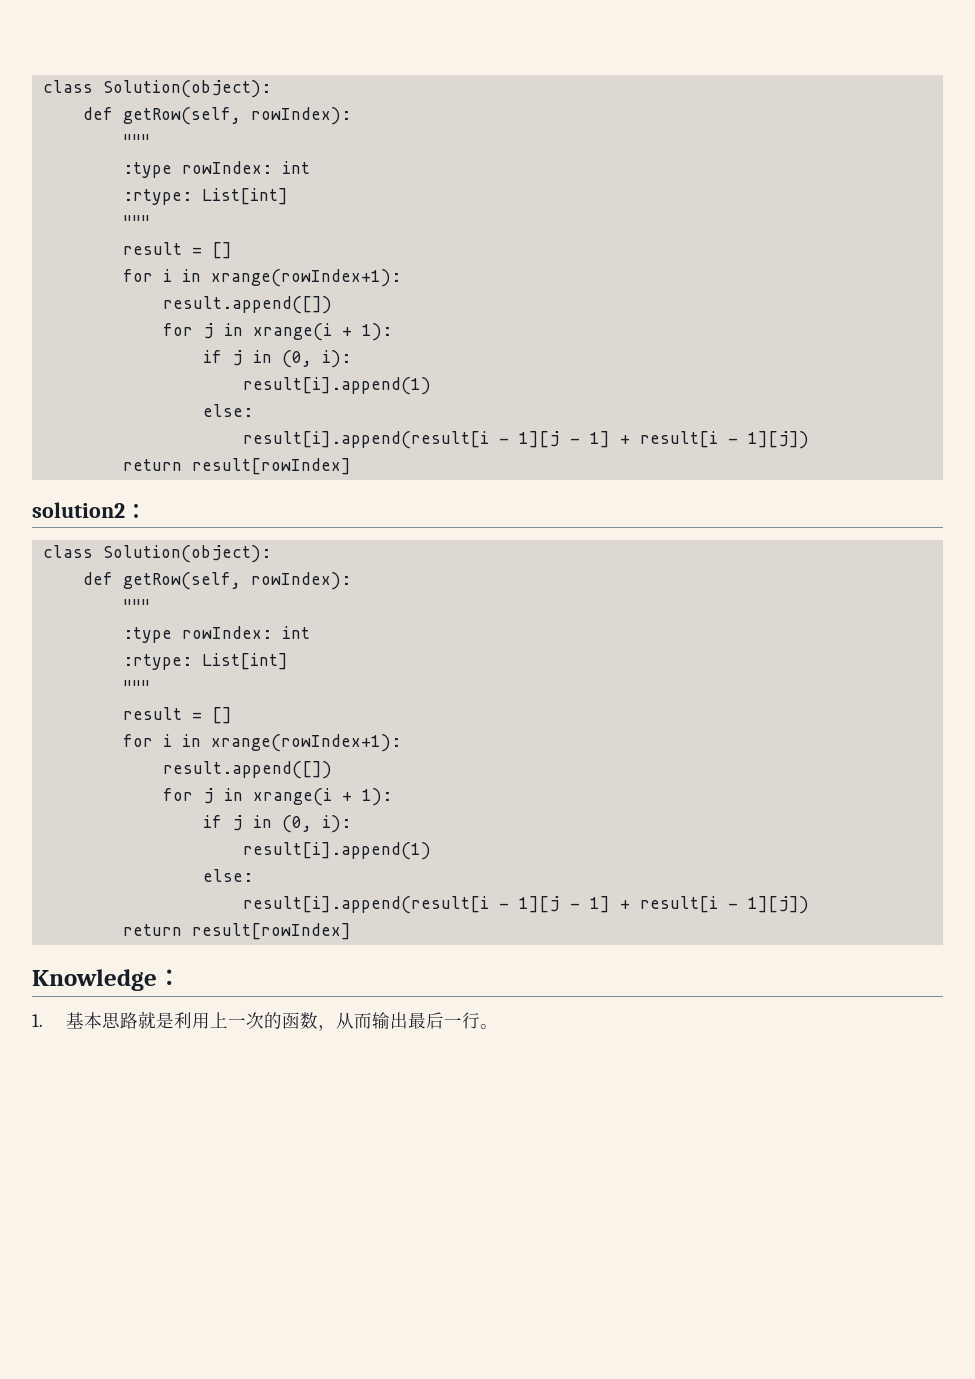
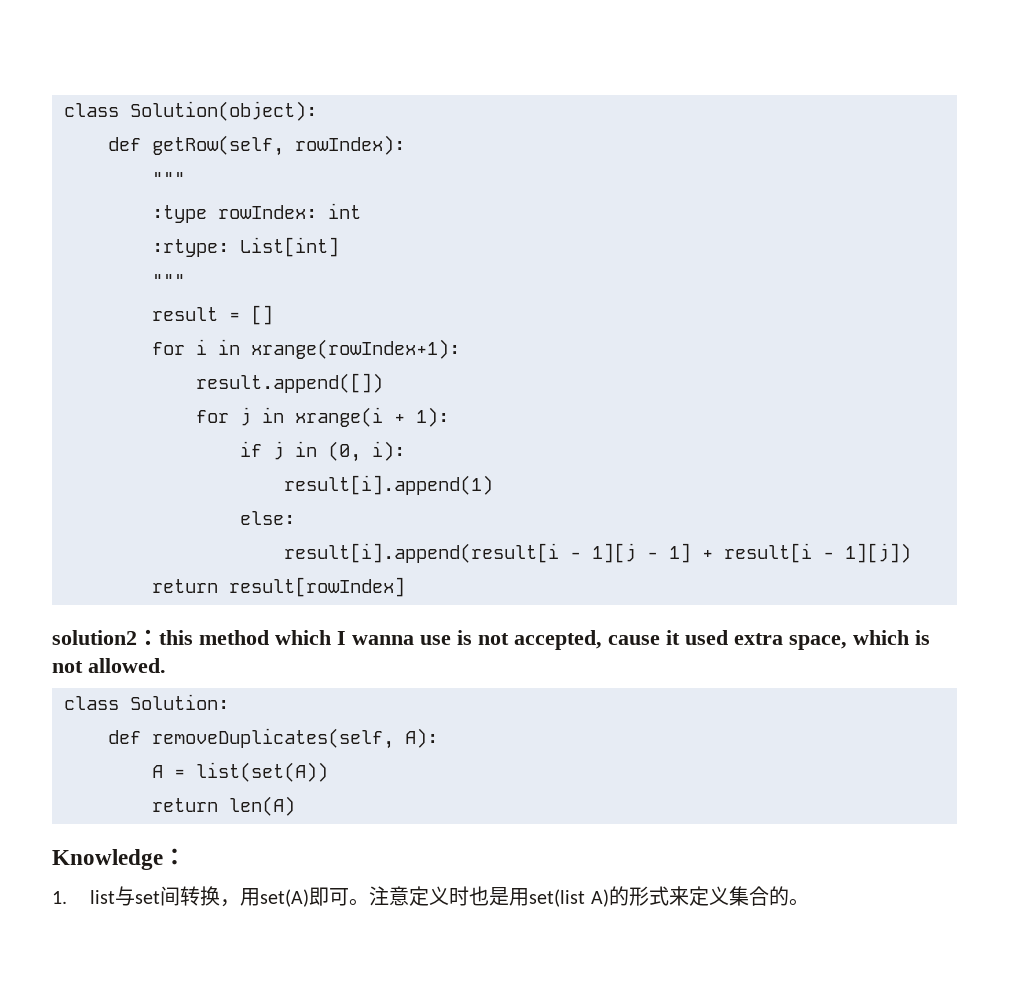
[42,545,271,563] [82,572,351,590] [122,599,150,612] [122,626,310,643] [122,653,288,670] [122,680,150,693] [122,707,232,724] [122,734,401,752] [162,761,332,779] [162,788,392,806] [202,815,351,833] [242,842,431,860] [202,869,253,882] [242,896,809,914] [122,923,351,940] // class Solution(object): // def getRow(self, rowIndex): // """ // :type rowIndex: int // :rtype: List[int] // """ // result = [] // for i in xrange(rowIndex+1): // result.append([]) // for j in xrange(i + 1): // if j in (0, i): // result[i].append(1) // else: // result[i].append(result[i - 1][j - 1] + result[i - 1][j]) // return result[rowIndex] -> [159,630,930,650] [52,658,166,673] [64,694,229,710] [108,728,438,749] [152,762,328,782] [152,796,295,816] this method which I wanna use is not accepted, cause it used extra space, which is not allowed. // class Solution: // def removeDuplicates(self, A): // A = list(set(A)) // return len(A)
[65,1011,480,1031] 基本思路就是利用上一次的函数，从而输出最后一行 -> [90,886,789,907] list与set间转换，用set(A)即可。注意定义时也是用set(list A)的形式来定义集合的

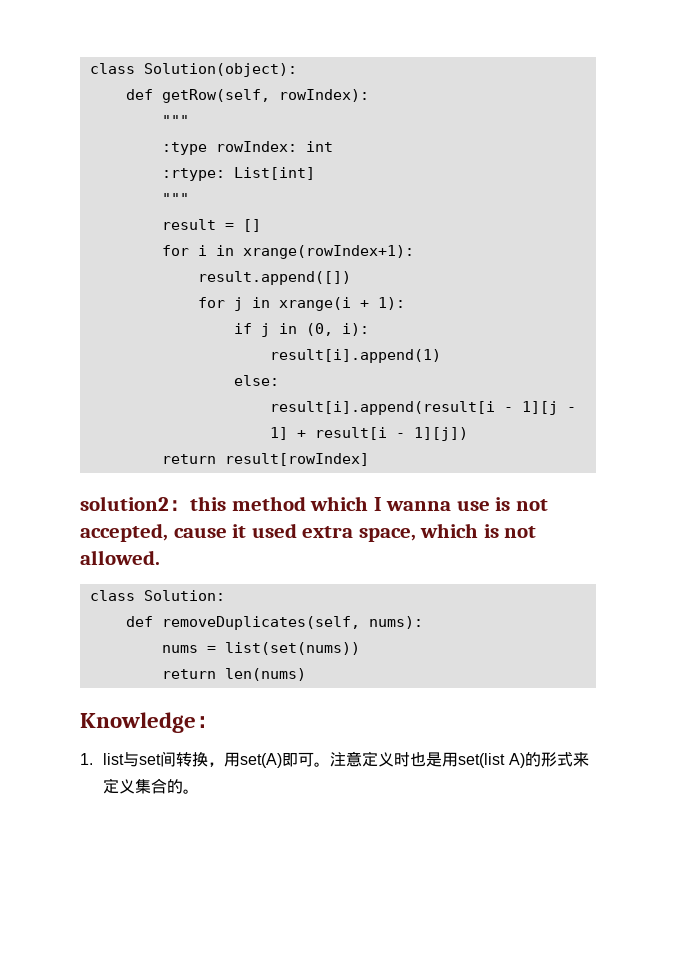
[405,728,438,748] [152,762,328,782] [152,796,295,816] A): // A = list(set(A)) // return len(A) -> [368,616,423,629] [161,642,360,655] [161,668,306,681] nums): // nums = list(set(nums)) // return len(nums)

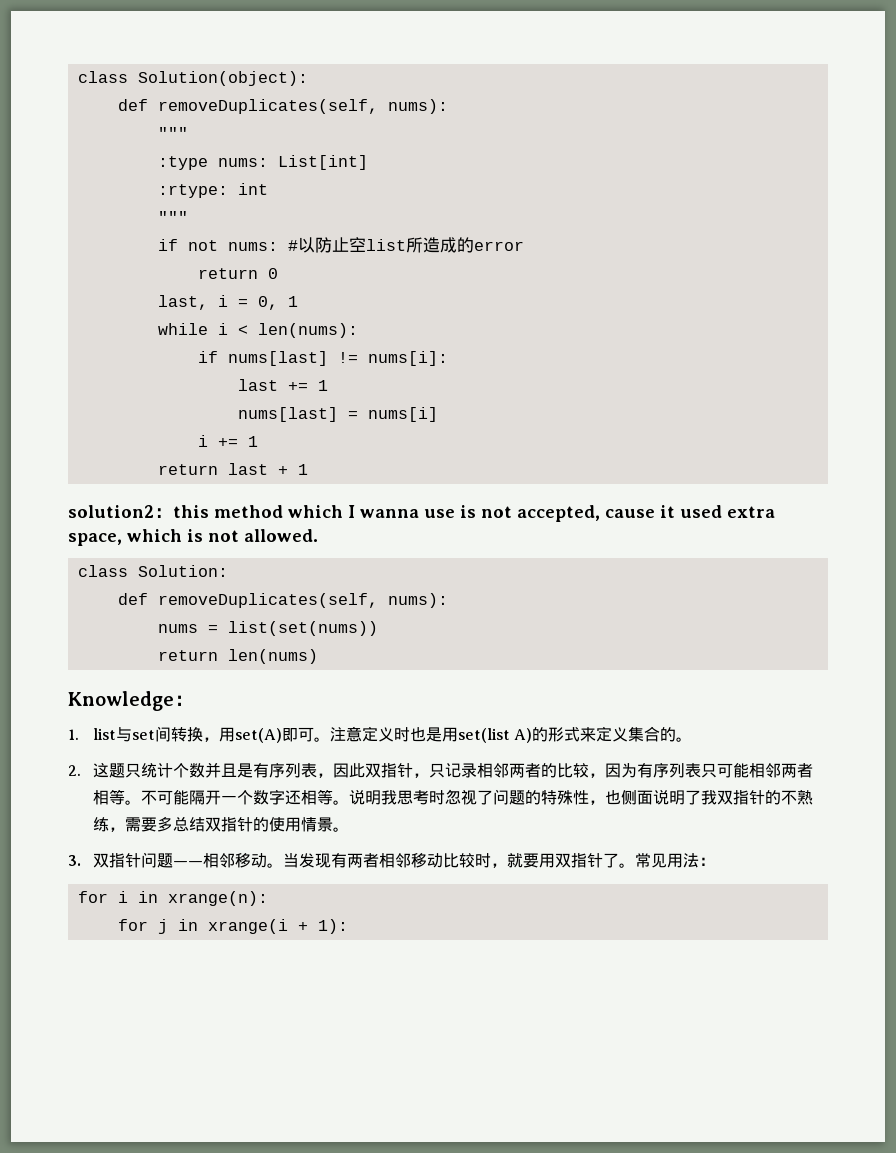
[161,89,369,103] getRow(self, rowIndex): -> [157,99,448,114] removeDuplicates(self, nums):
[215,141,333,152] rowIndex: int -> [217,155,368,170] nums: List[int]
[233,167,315,180] [161,193,189,204] [161,219,261,232] [161,245,414,259] [197,271,351,285] [197,297,405,311] [233,323,369,337] [269,349,441,363] [233,375,279,386] [269,401,576,415] [269,427,468,441] [161,453,369,466] List[int] // """ // result = [] // for i in xrange(rowIndex+1): // result.append([]) // for j in xrange(i + 1): // if j in (0, i): // result[i].append(1) // else: // result[i].append(result[i - 1][j - 1] + result[i - 1][j]) // return result[rowIndex] -> [237,183,268,195] [157,211,188,223] [157,237,524,253] [197,268,278,279] [157,295,298,310] [157,323,358,338] [197,351,448,366] [237,379,328,391] [237,407,438,422] [197,435,258,447] [157,463,308,475] int // """ // if not nums: #以防止空list所造成的error // return 0 // last, i = 0, 1 // while i < len(nums): // if nums[last] != nums[i]: // last += 1 // nums[last] = nums[i] // i += 1 // return last + 1
(200, 791) none -> [68,762,813,778] [92,789,813,805] [92,816,349,832] [68,852,715,868] [77,891,268,906] [117,919,348,934] // 2.这题只统计个数并且是有序列表，因此双指针，只记录相邻两者的比较，因为有序列表只可能相邻两者相等。不可能隔开一个数字还相等。说明我思考时忽视了问题的特殊性，也侧面说明了我双指针的不熟练，需要多总结双指针的使用情景。 // 3.双指针问题——相邻移动。当发现有两者相邻移动比较时，就要用双指针了。常见用法： // for i in xrange(n): // for j in xrange(i + 1):

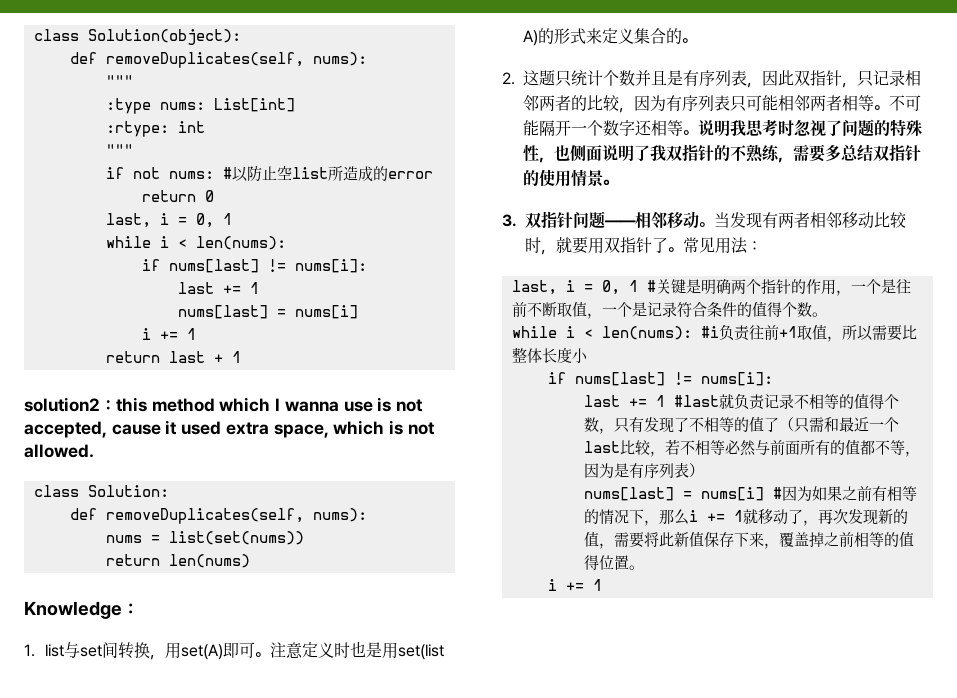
[77,891,268,906] [117,919,348,934] for i in xrange(n): // for j in xrange(i + 1): -> [511,279,911,296] [511,301,827,319] [511,324,917,342] [511,347,588,363] [547,372,773,386] [583,393,899,410] [583,416,899,434] [583,439,920,457] [583,462,704,478] [583,486,917,501] [583,508,908,526] [583,531,914,549] [583,555,644,570] [547,579,602,591] last, i = 0, 1 #关键是明确两个指针的作用，一个是往前不断取值，一个是记录符合条件的值得个数。 // while i < len(nums): #i负责往前+1取值，所以需要比整体长度小 // if nums[last] != nums[i]: // last += 1 #last就负责记录不相等的值得个数，只有发现了不相等的值了（只需和最近一个last比较，若不相等必然与前面所有的值都不等，因为是有序列表） // nums[last] = nums[i] #因为如果之前有相等的情况下，那么i += 1就移动了，再次发现新的值，需要将此新值保存下来，覆盖掉之前相等的值得位置。 // i += 1

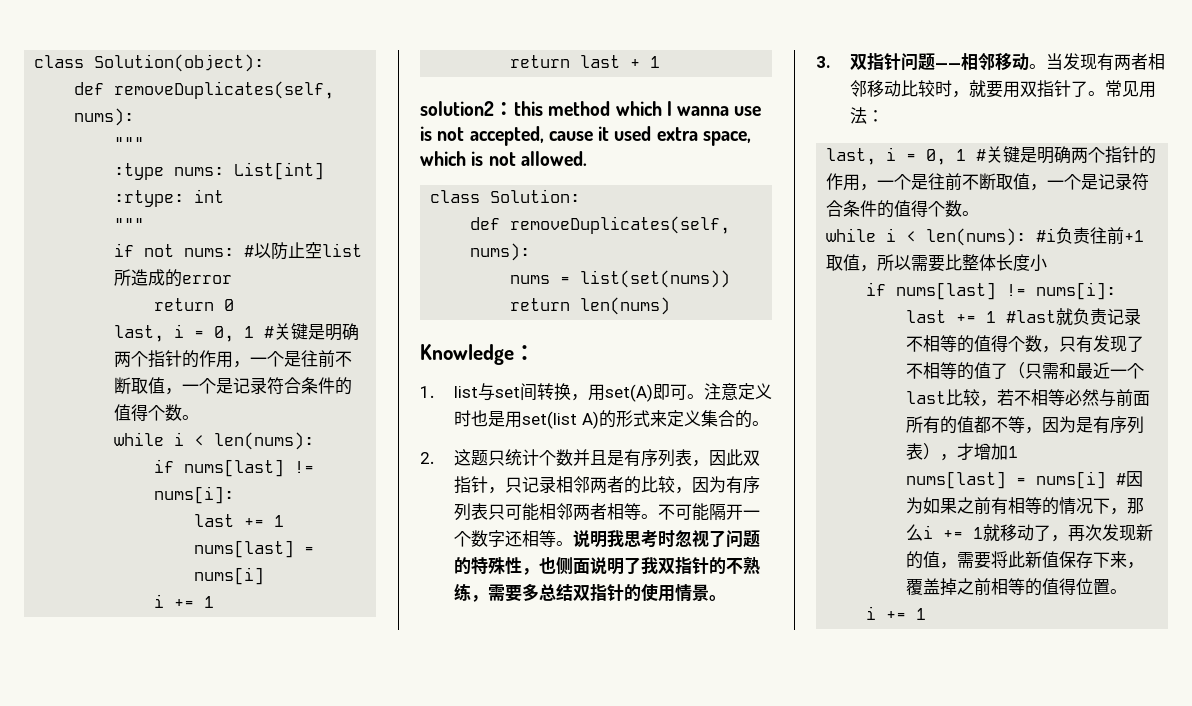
(232, 219) none -> [264,323,360,341] [114,350,353,368] [114,377,353,395] [114,404,200,421] #关键是明确两个指针的作用，一个是往前不断取值，一个是记录符合条件的值得个数。
(704, 470) none -> [940,443,1019,461] ，才增加1

